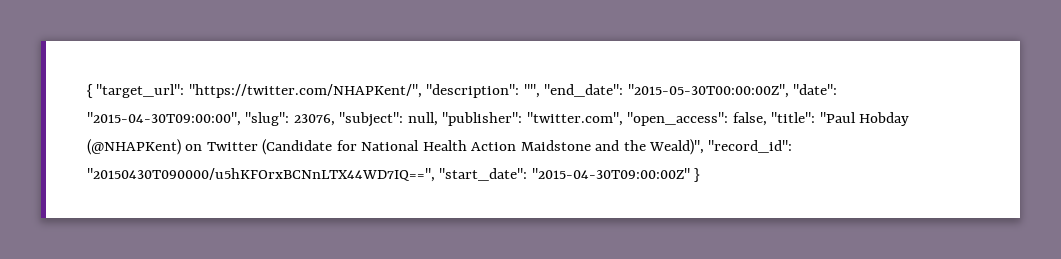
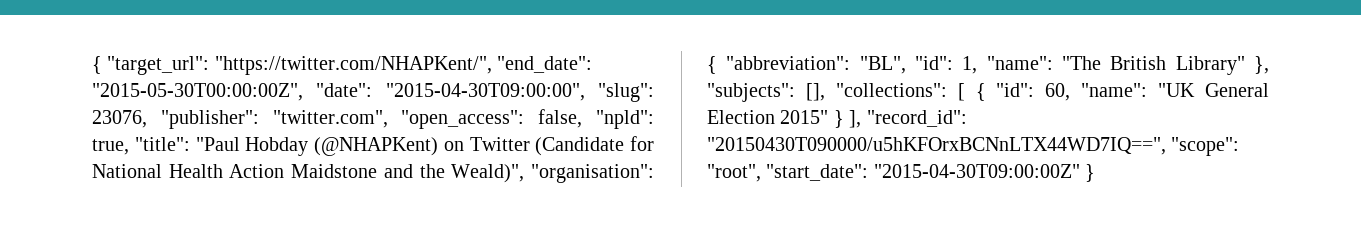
[426,84,540,98] "description": "", -> (492, 65) none
[339,112,438,127] "subject": null, -> (147, 119) none
(767, 119) none -> [596,110,654,129] [92,139,129,155] "npld": true,
[708,140,793,153] [87,168,435,182] "record_id": "20150430T090000/u5hKFOrxBCNnLTX44WD7IQ==", -> [531,164,654,183] [707,56,1269,75] [707,83,1269,102] [707,110,967,128] [707,137,1240,156] [707,164,761,182] "organisation": { "abbreviation": "BL", "id": 1, "name": "The British Library" }, "subjects": [], "collections": [ { "id": 60, "name": "UK General Election 2015" } ], "record_id": "20150430T090000/u5hKFOrxBCNnLTX44WD7IQ==", "scope": "root",

